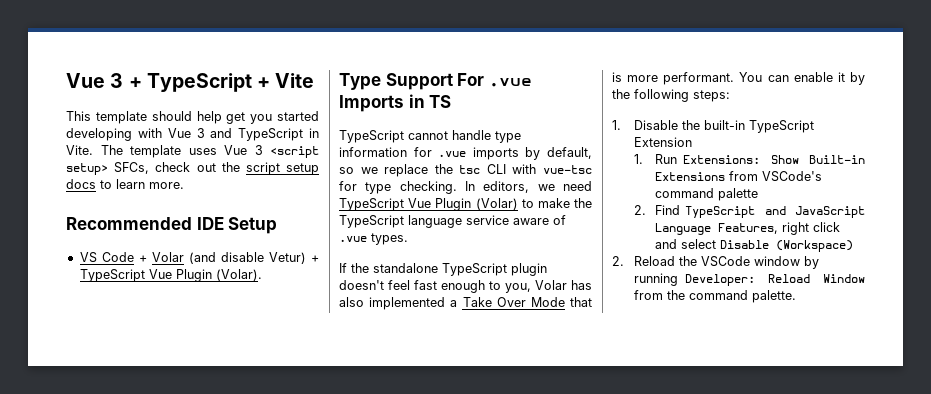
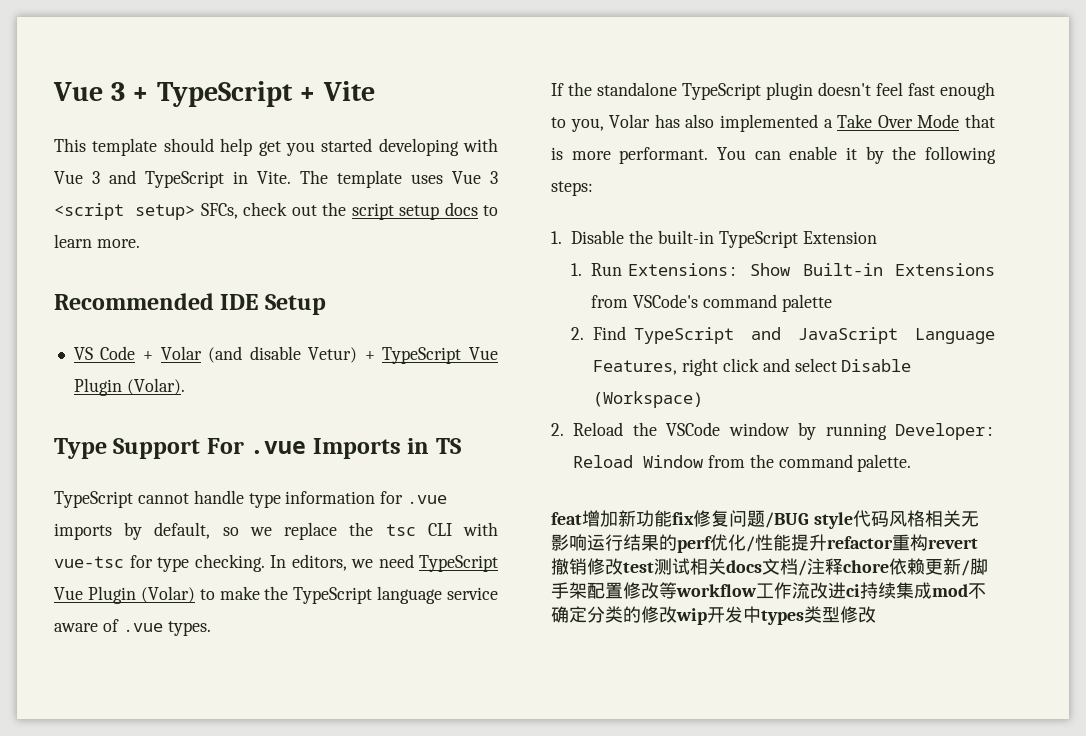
(796, 296) none -> [551,510,979,529] [551,534,978,553] [551,558,988,576] [551,582,986,599] [551,606,876,625] // feat增加新功能fix修复问题/BUG style代码风格相关无影响运行结果的perf优化/性能提升refactor重构revert撤销修改test测试相关docs文档/注释chore依赖更新/脚手架配置修改等workflow工作流改进ci持续集成mod不确定分类的修改wip开发中types类型修改

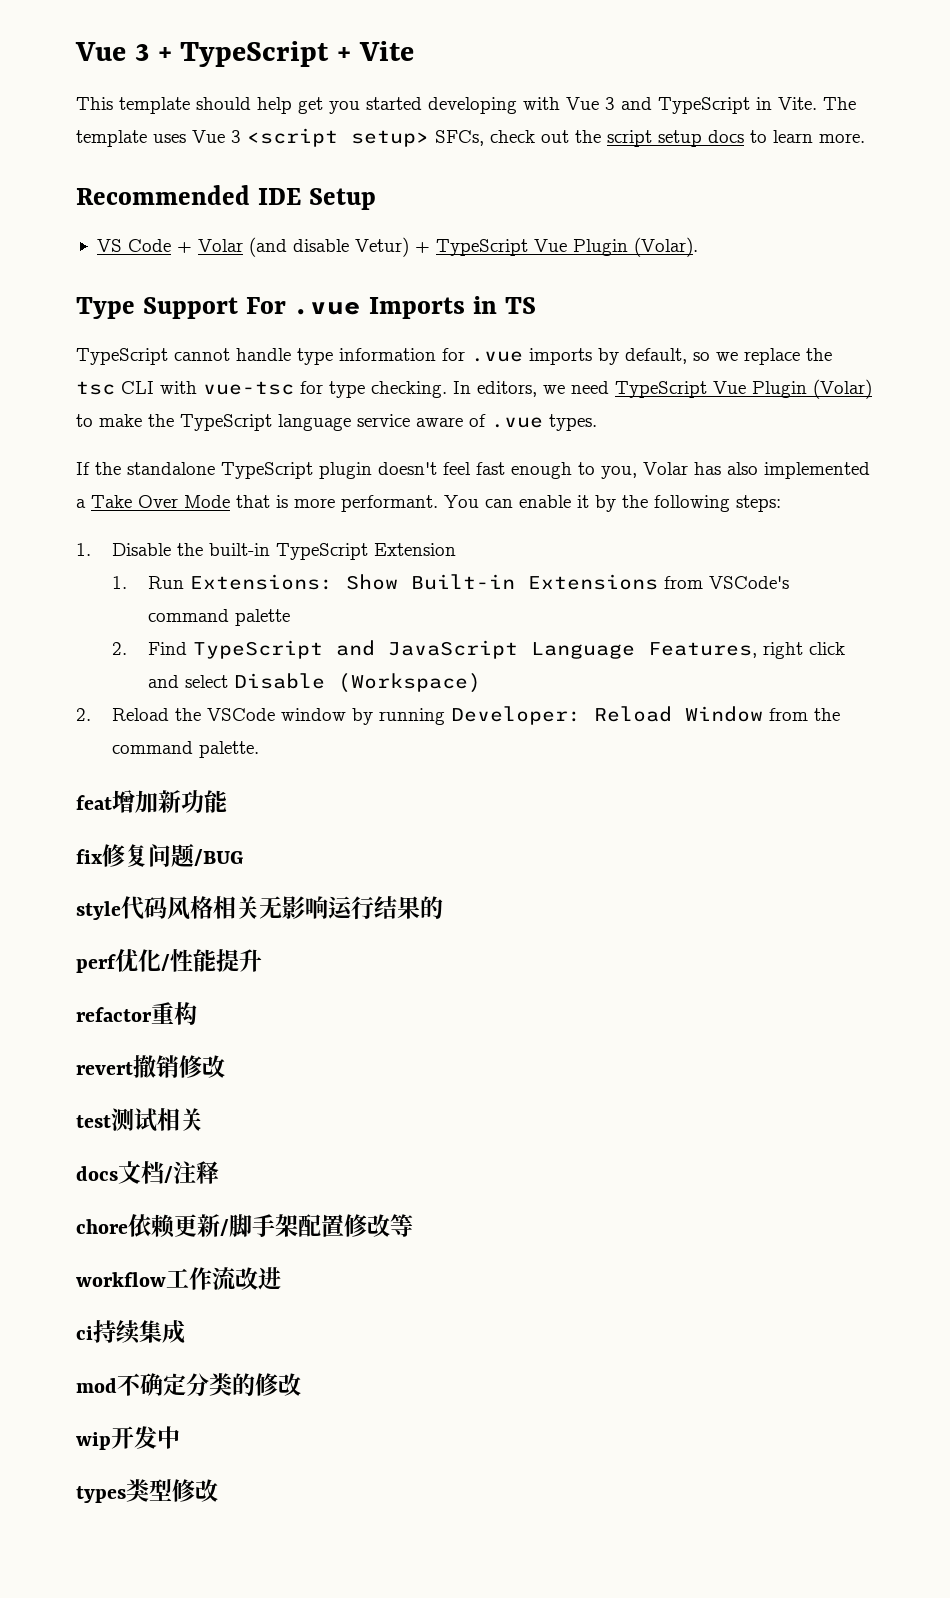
(672, 518) none -> (227, 801) //
(809, 520) none -> (243, 857) //
(677, 542) none -> (443, 907) //
(827, 542) none -> (262, 960) //
(928, 542) none -> (197, 1013) //
(623, 566) none -> (225, 1066) //
(726, 566) none -> (203, 1119) //
(843, 566) none -> (219, 1172) //
(677, 590) none -> (413, 1225) //
(846, 590) none -> (281, 1278) //
(932, 590) none -> (185, 1332) //
(677, 614) none -> (301, 1384) //
(761, 614) none -> (180, 1437) //

